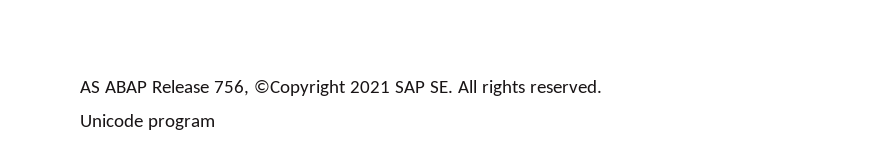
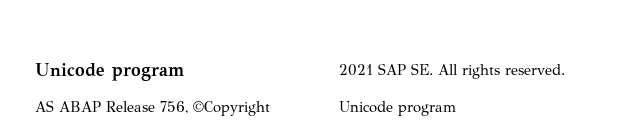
(80, 87) none -> [35,63,184,81] Unicode program //

